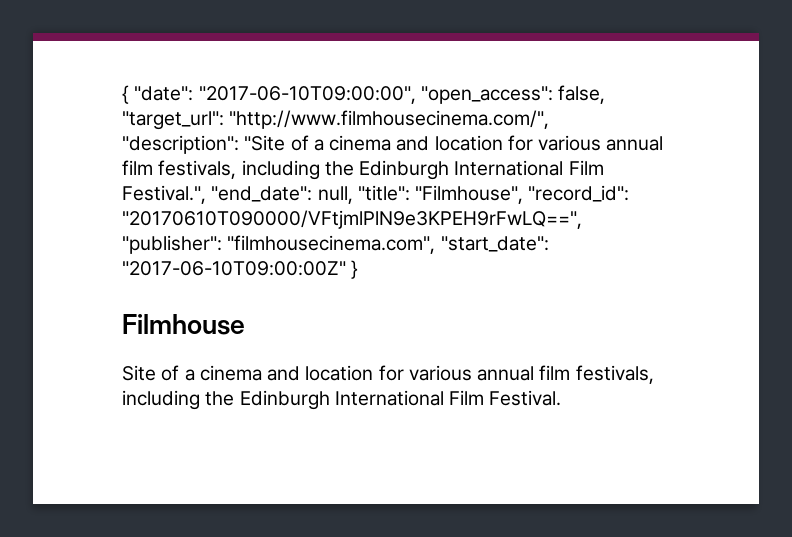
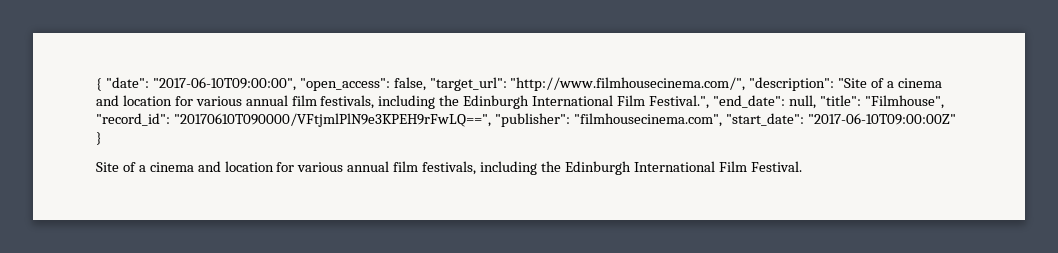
[122,314,245,335] // Filmhouse -> (102, 138) none

